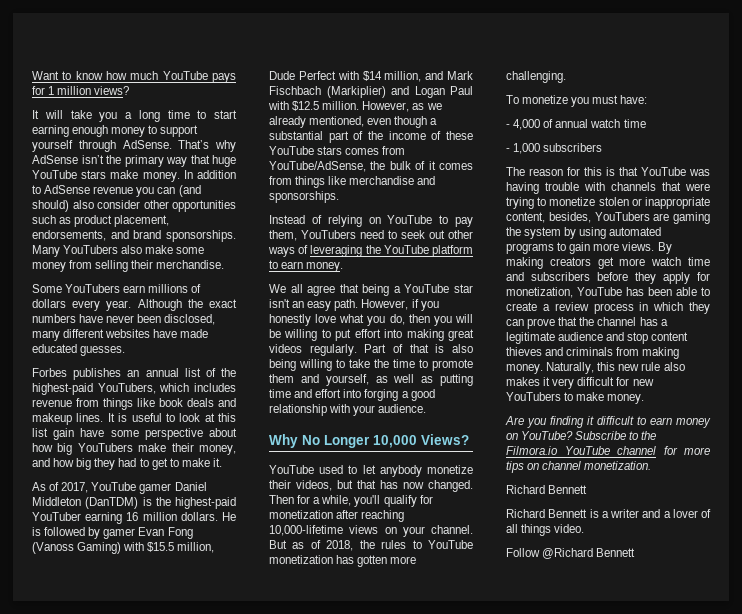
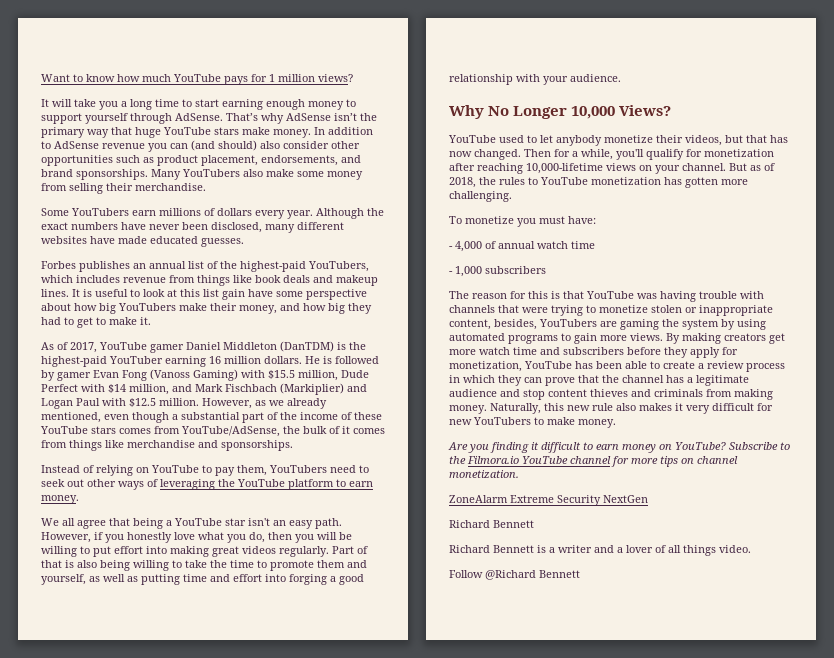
(652, 465) none -> [449,495,648,506] // ZoneAlarm Extreme Security NextGen

